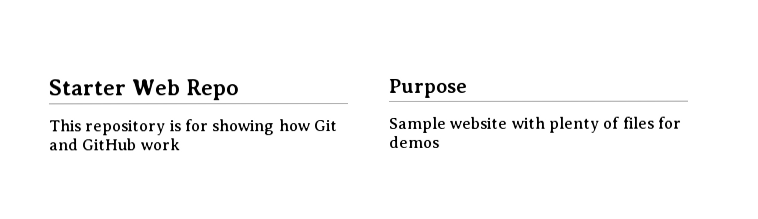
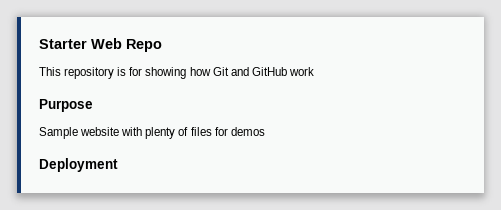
(440, 141) none -> [39,158,118,172] // Deployment

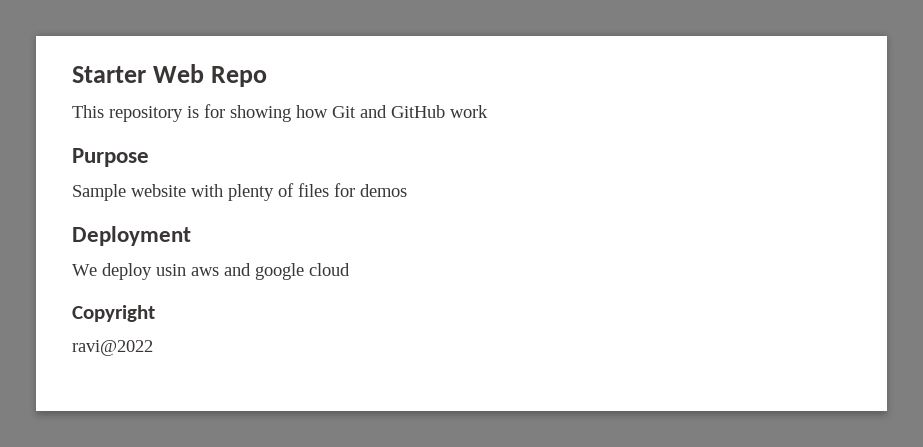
(118, 165) none -> [72,263,350,280] [72,305,155,322] [72,340,153,356] // We deploy usin aws and google cloud // Copyright // ravi@2022

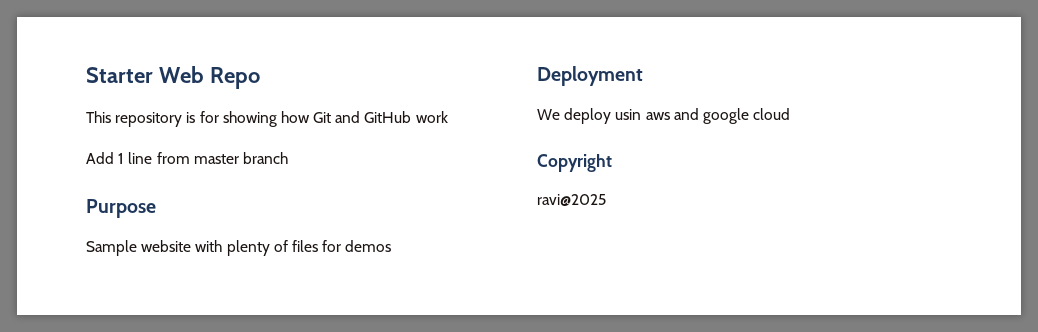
(488, 111) none -> [86,152,288,164] // Add 1 line from master branch
[72,340,153,356] ravi@2022 -> [537,194,606,206] ravi@2025

